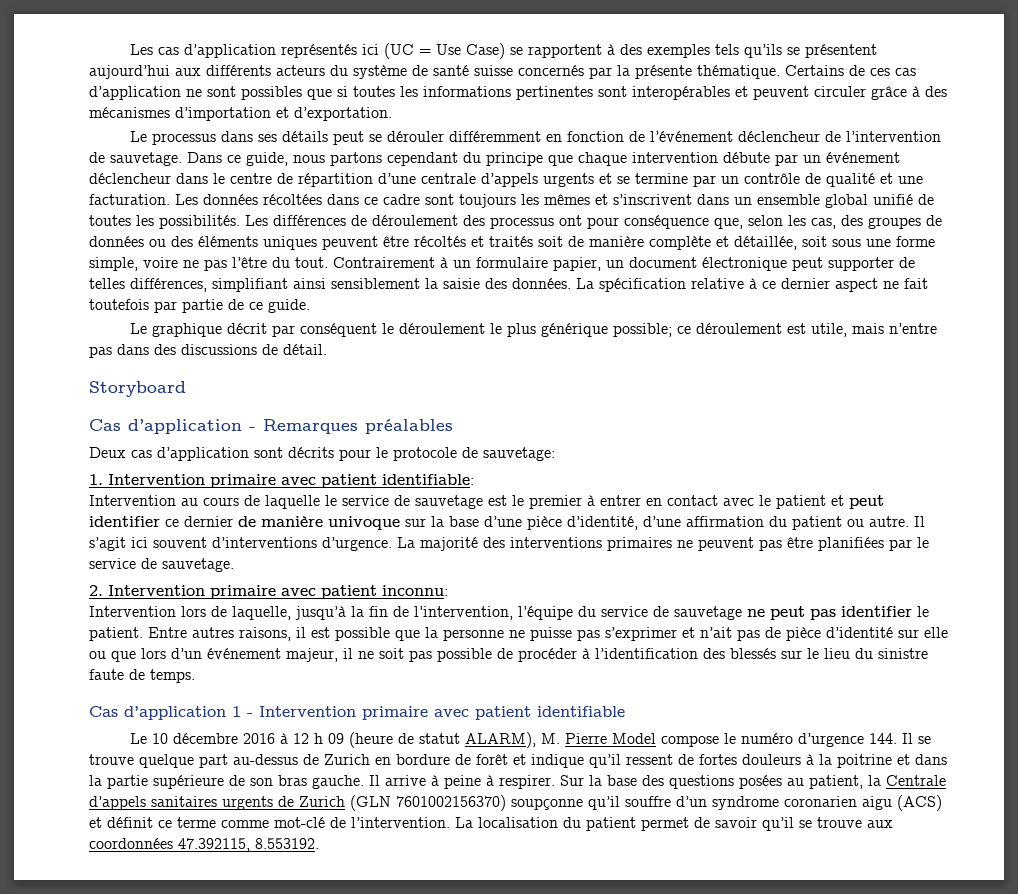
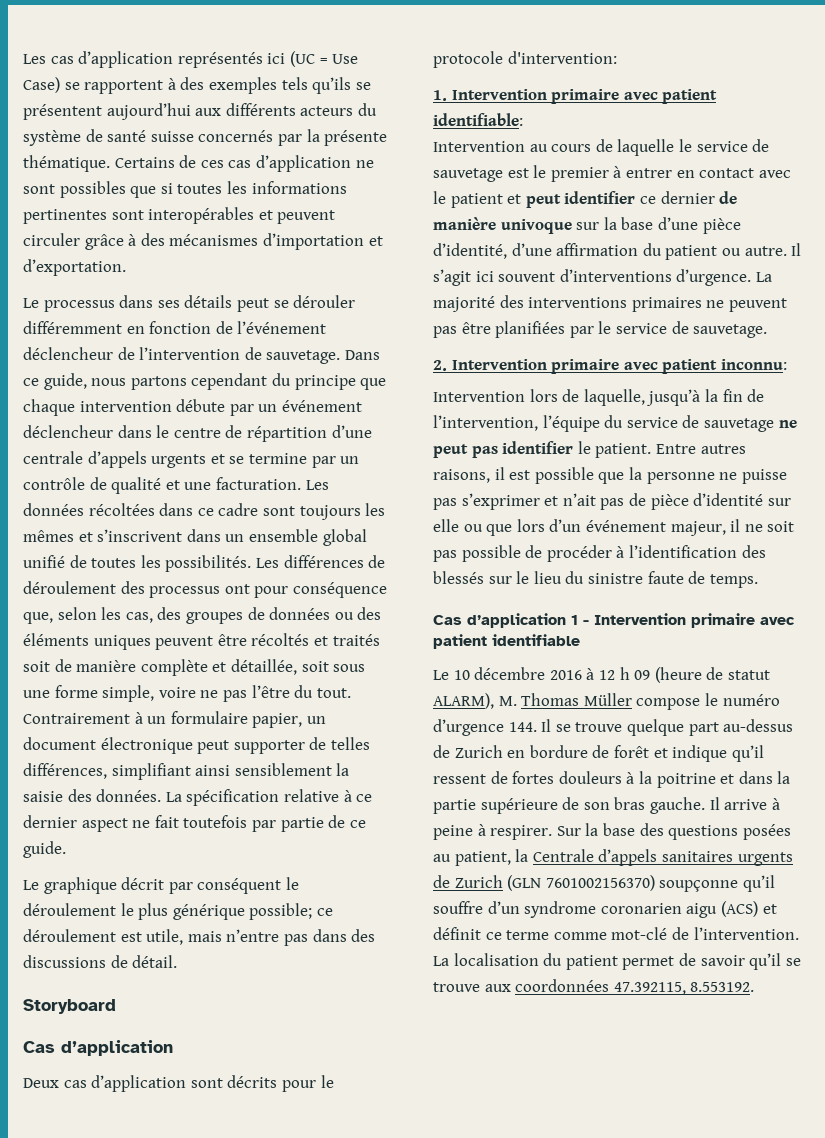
[249,419,453,434] - Remarques préalables -> (173, 1048) none
[462,447,555,461] de sauvetage: -> [507,51,617,64] d'intervention:
[564,733,656,744] Pierre Model -> [521,693,632,706] Thomas Müller

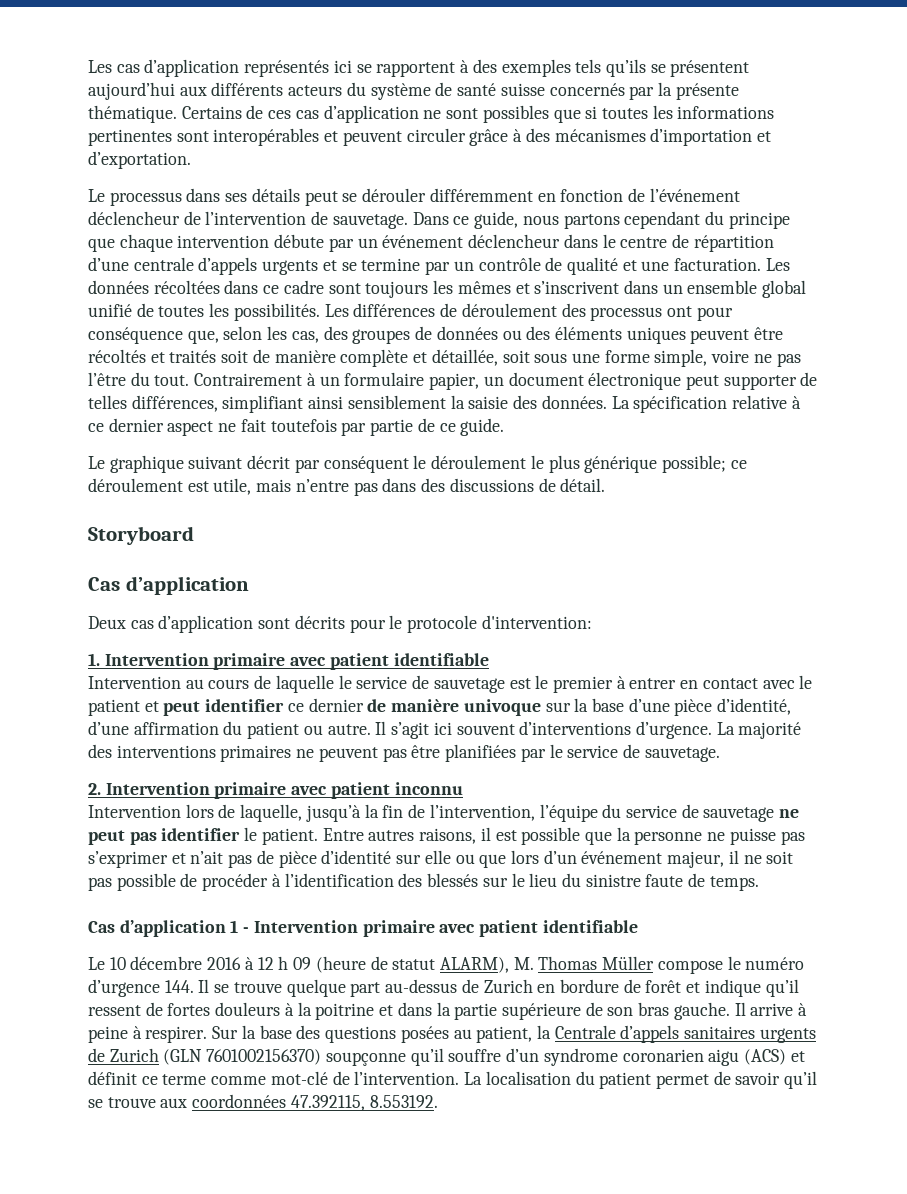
[289,51,359,67] [23,77,60,93] (UC = Use Case) -> (352, 66) none
(117, 885) none -> [188,456,243,469] suivant
[433,113,523,126] identifiable: -> [393,653,489,666] identifiable
[720,359,787,370] inconnu: -> [394,782,463,795] inconnu

